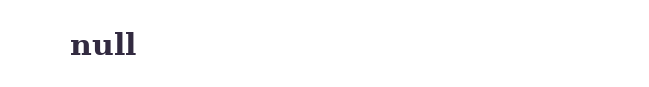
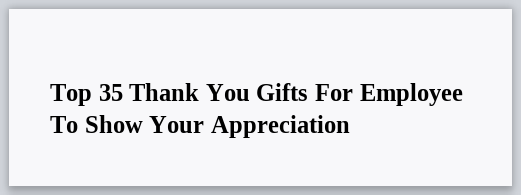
[70,32,136,55] null -> [50,83,463,106] [50,115,350,138] Top 35 Thank You Gifts For Employee To Show Your Appreciation

